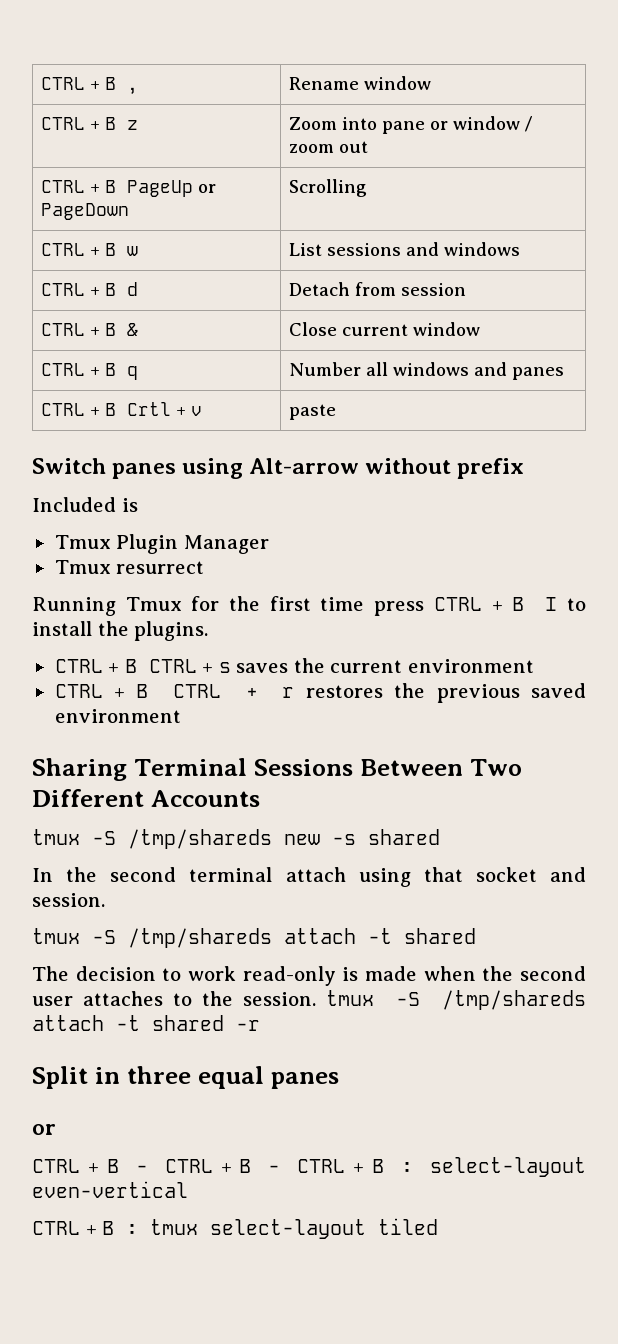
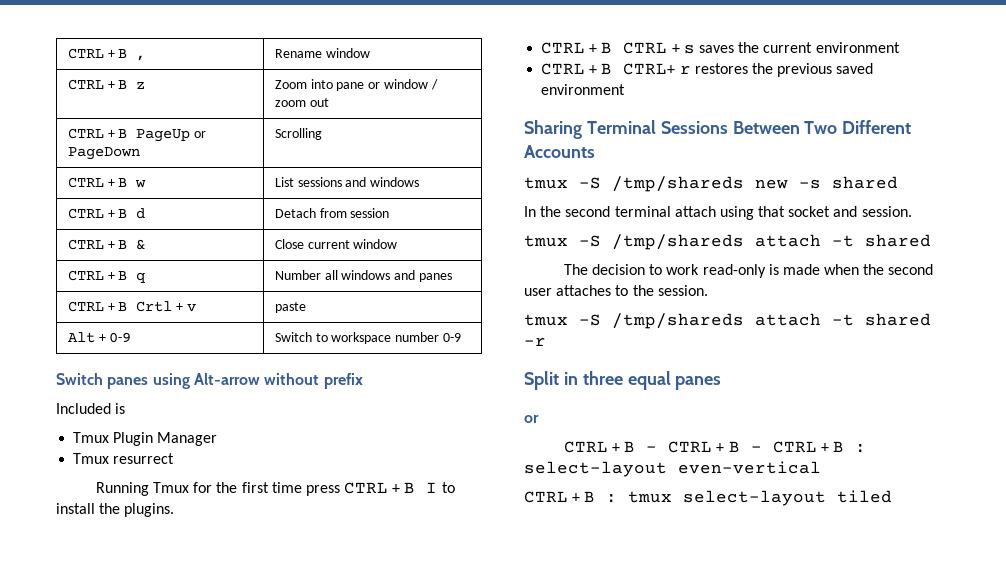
(337, 412) none -> [67,332,132,343] [274,332,461,344] // Alt + 0-9 | Switch to workspace number 0-9
[173,684,258,698] CTRL + -> [623,63,676,75] CTRL+
(317, 999) none -> (708, 290) //

